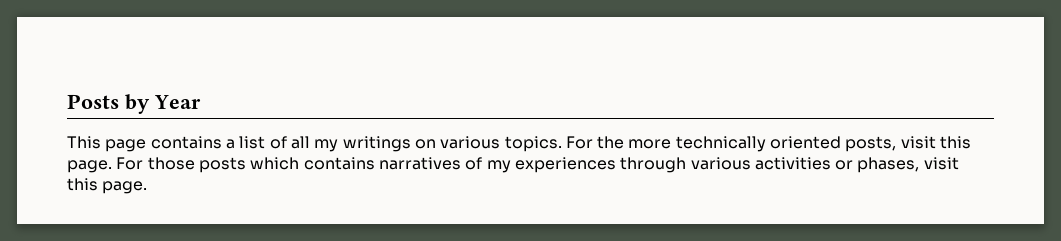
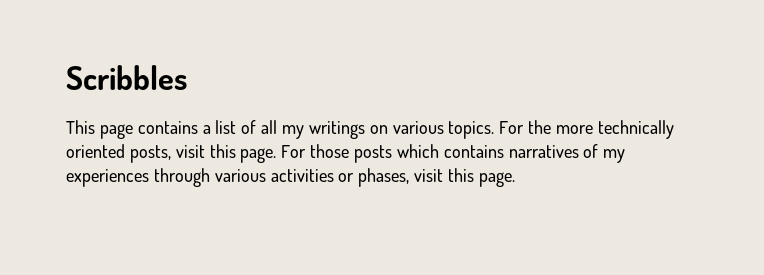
[67,94,201,114] Posts by Year -> [66,65,187,90] Scribbles

